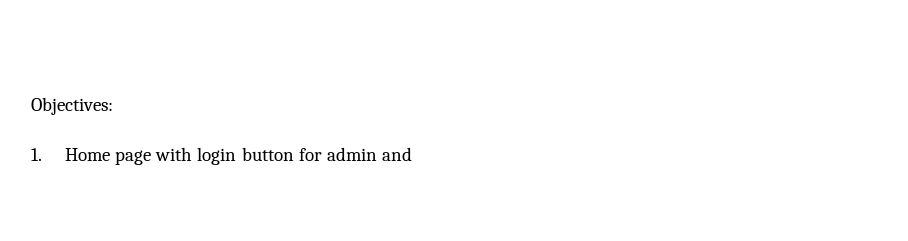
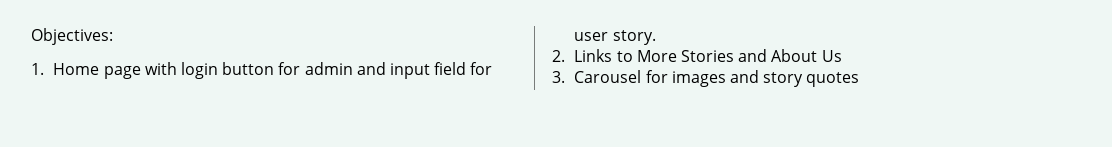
(412, 154) none -> [389,62,493,79] [574,30,656,45] [552,49,842,62] [552,70,860,87] input field for user story. // 2. Links to More Stories and About Us // 3. Carousel for images and story quotes

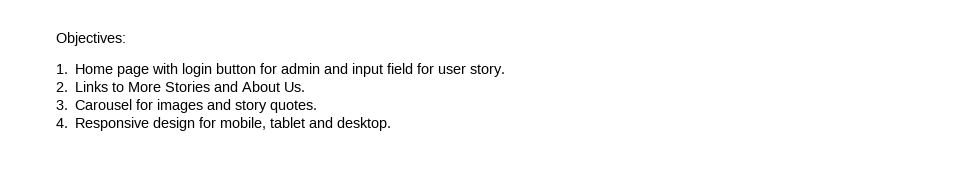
[821,50,842,62] Us -> [284,82,306,92] Us.
[806,72,860,87] quotes -> [270,100,318,113] [56,117,392,131] quotes. // 4. Responsive design for mobile, tablet and desktop.

